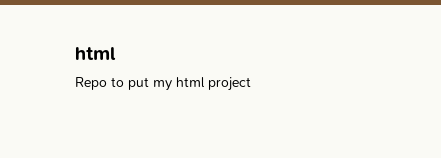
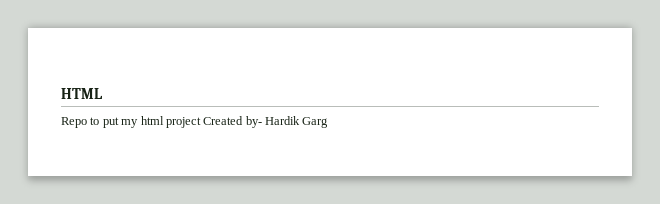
[75,47,116,60] html -> [61,88,103,99] HTML
(251, 84) none -> [203,116,329,128] Created by- Hardik Garg

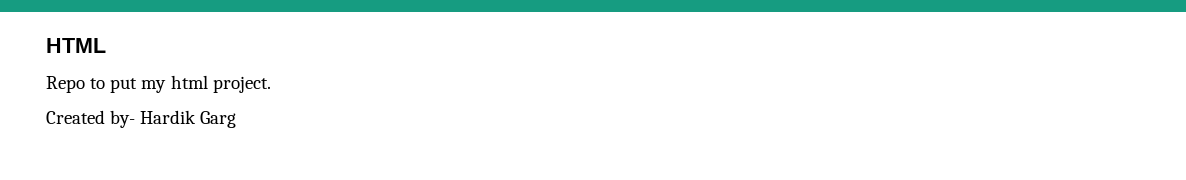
[165,117,201,128] project -> [212,76,271,93] project. //

